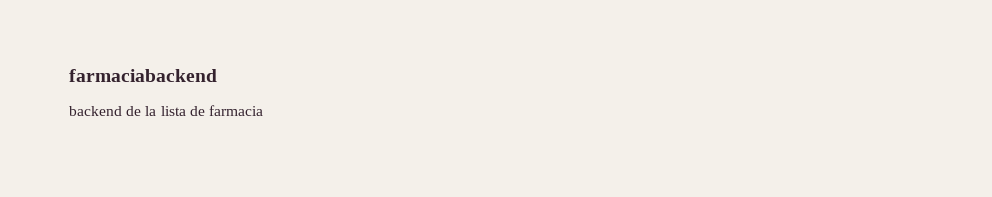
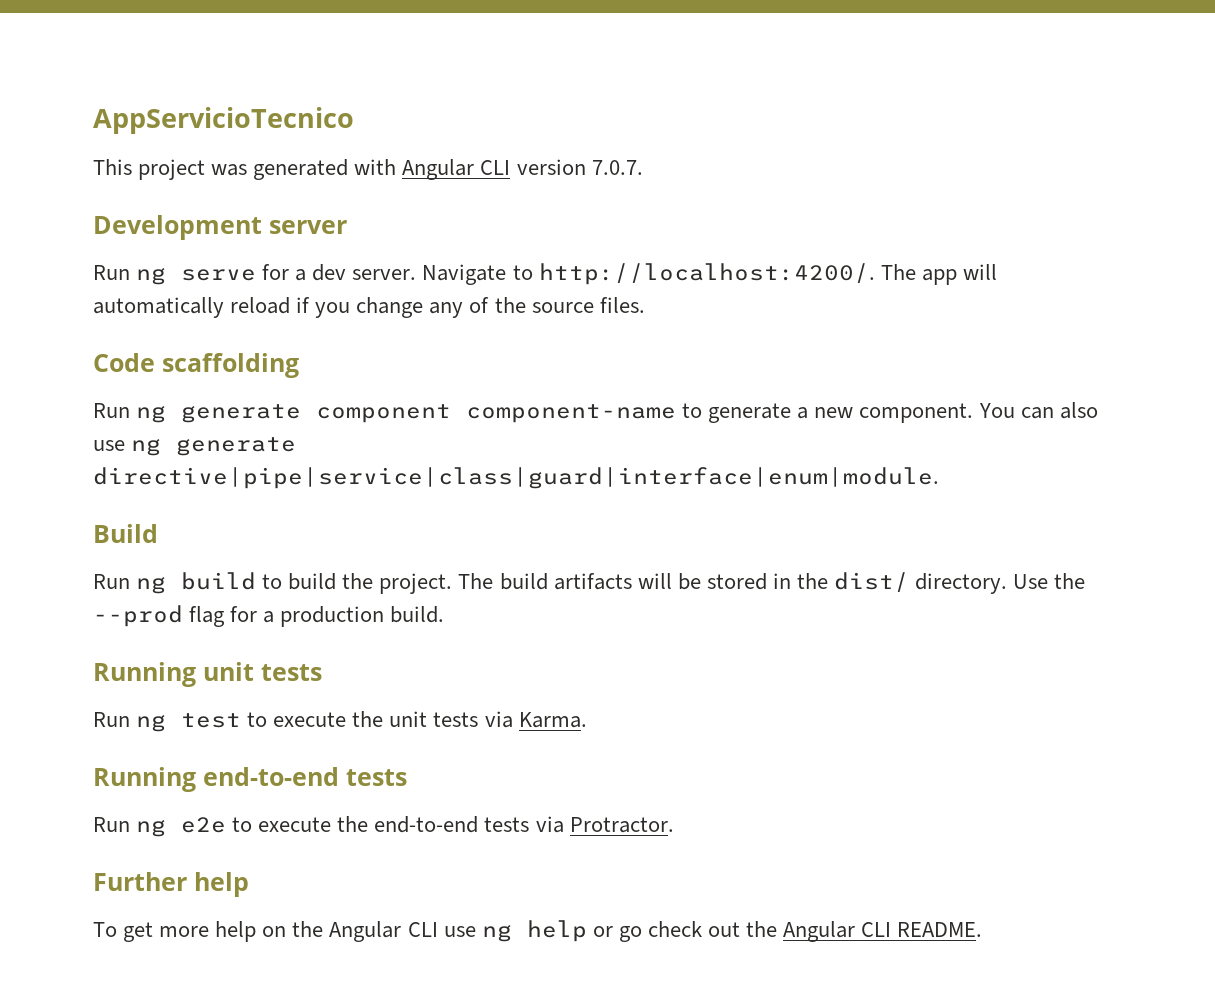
[69,69,217,82] [69,105,263,116] farmaciabackend // backend de la lista de farmacia -> [93,107,354,134] [93,159,643,180] [93,215,347,240] [93,263,997,285] [93,297,645,318] [93,353,299,378] [93,402,1098,423] [93,437,297,456] [93,467,939,489] [93,524,158,543] [93,572,1086,594] [93,605,445,627] [93,662,322,687] [93,711,587,732] [93,767,407,792] [93,816,674,837] [93,872,249,897] [93,920,983,942] AppServicioTecnico // This project was generated with Angular CLI version 7.0.7. // Development server // Run ng serve for a dev server. Navigate to http://localhost:4200/. The app will automatically reload if you change any of the source files. // Code scaffolding // Run ng generate component component-name to generate a new component. You can also use ng generate directive|pipe|service|class|guard|interface|enum|module. // Build // Run ng build to build the project. The build artifacts will be stored in the dist/ directory. Use the --prod flag for a production build. // Running unit tests // Run ng test to execute the unit tests via Karma. // Running end-to-end tests // Run ng e2e to execute the end-to-end tests via Protractor. // Further help // To get more help on the Angular CLI use ng help or go check out the Angular CLI README.

